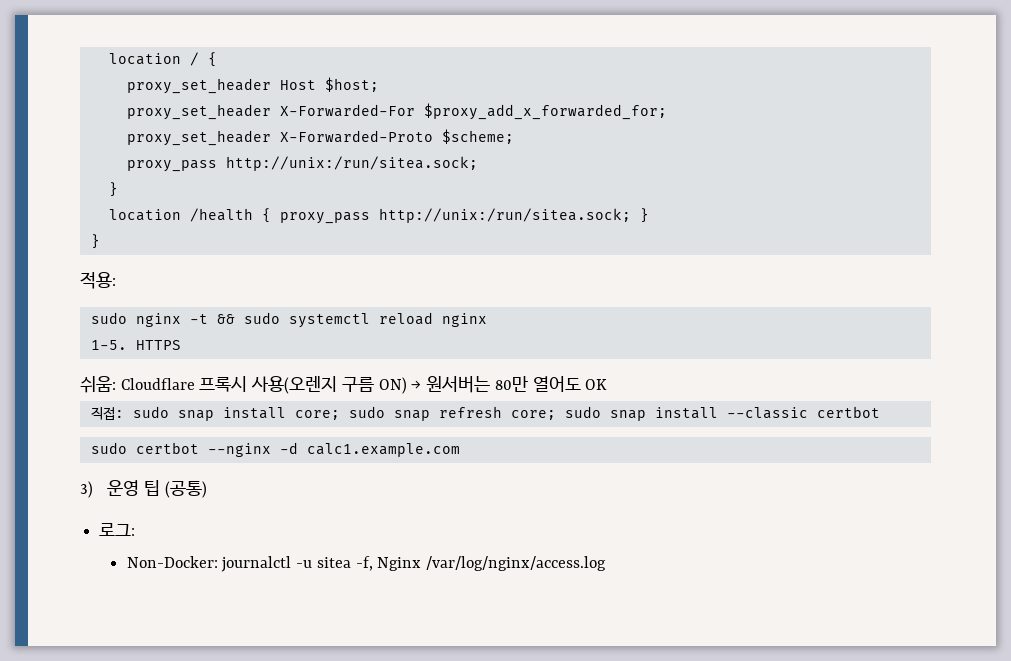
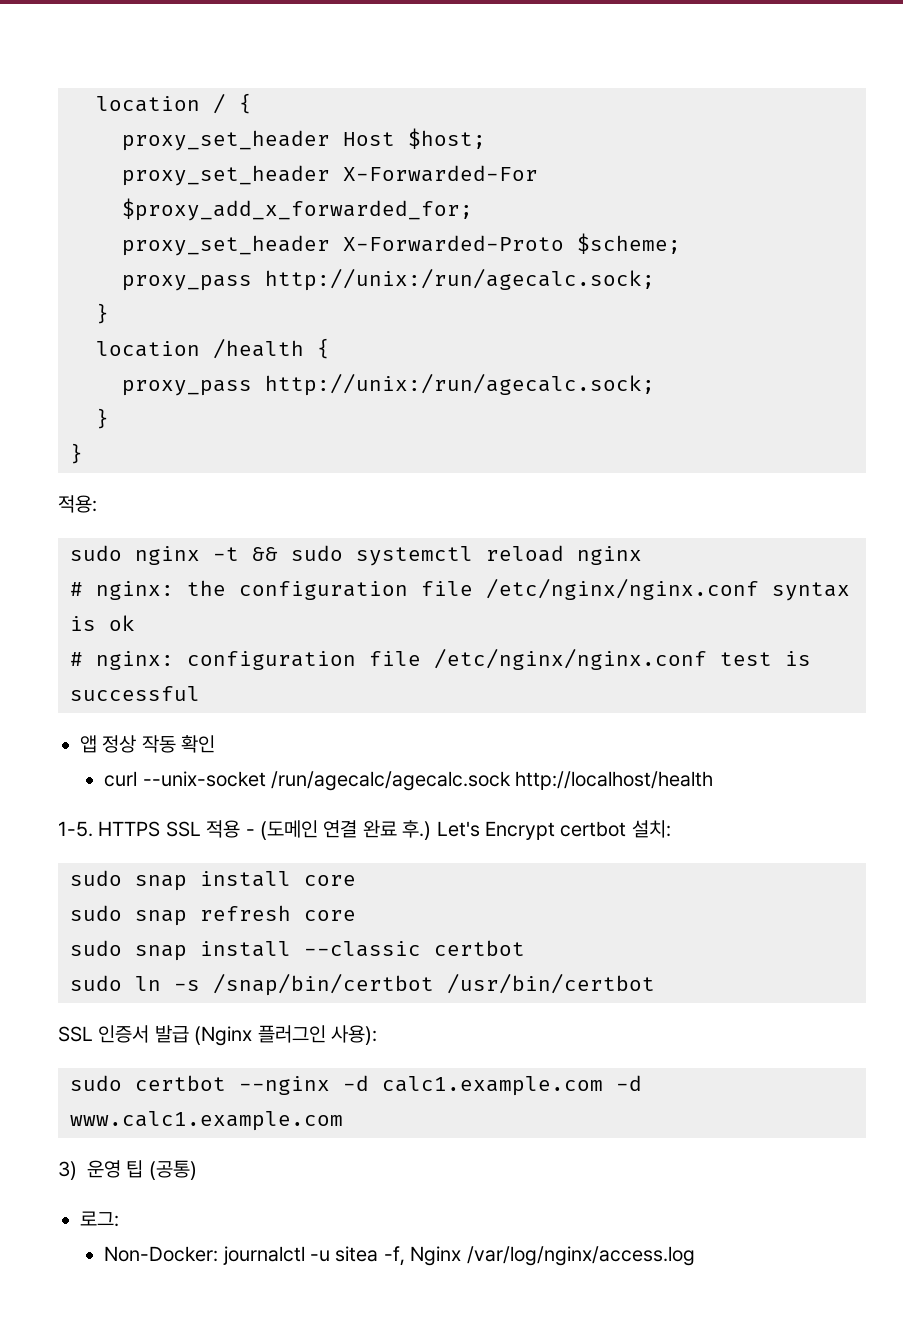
[225,156,478,171] http://unix:/run/sitea.sock; -> [265,268,655,291] http://unix:/run/agecalc.sock;
[279,208,631,224] proxy_pass http://unix:/run/sitea.sock; -> [122,373,655,396] // proxy_pass http://unix:/run/agecalc.sock; //
[90,340,181,350] [80,376,608,394] [90,406,340,421] 1-5. HTTPS // 쉬움: Cloudflare 프록시 사용(오렌지 구름 ON) → 원서버는 80만 열어도 OK // 직접: sudo snap install core; -> [70,578,850,601] [70,615,135,631] [70,648,811,670] [70,686,200,701] [80,735,216,753] [104,771,714,791] [58,820,671,840] [70,870,356,891] # nginx: the configuration file /etc/nginx/nginx.conf syntax is ok // # nginx: configuration file /etc/nginx/nginx.conf test is successful // 앱 정상 작동 확인 // curl --unix-socket /run/agecalc/agecalc.sock http://localhost/health // 1-5. HTTPS SSL 적용 - (도메인 연결 완료 후.) Let's Encrypt certbot 설치: // sudo snap install core //
[510,410,556,420] core; -> [304,910,356,921] core //
(880, 412) none -> [70,973,655,996] [58,1025,377,1046] // sudo ln -s /snap/bin/certbot /usr/bin/certbot // SSL 인증서 발급 (Nginx 플러그인 사용):
(460, 450) none -> [616,1075,642,1091] [70,1111,343,1131] -d www.calc1.example.com

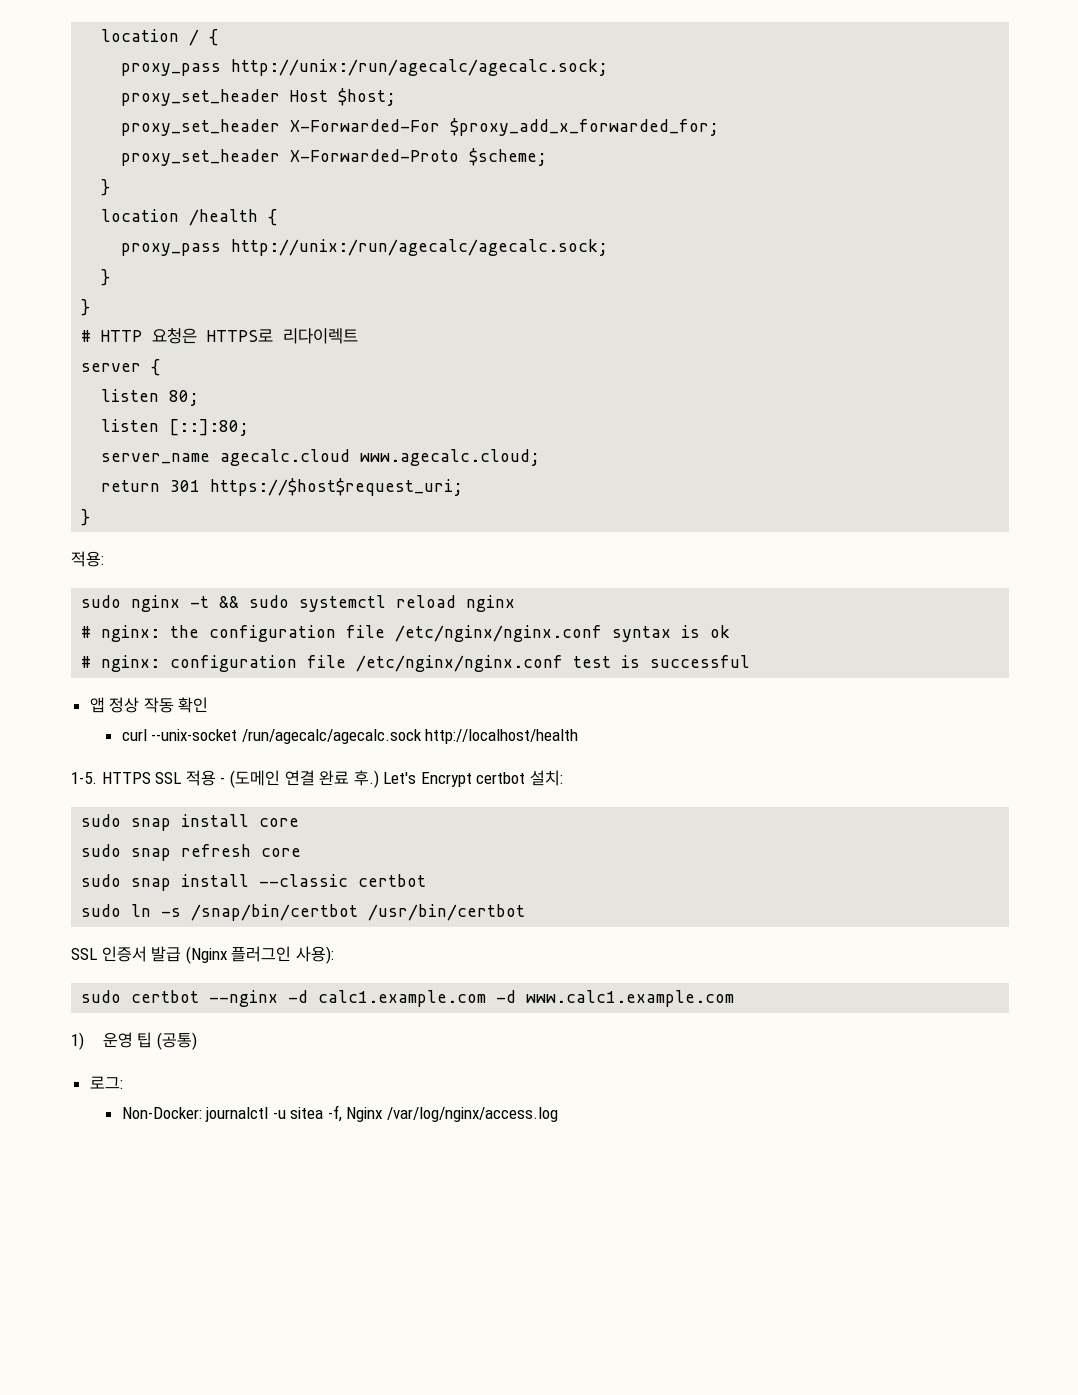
(252, 103) none -> [121,59,609,76] // proxy_pass http://unix:/run/agecalc/agecalc.sock;
[122,268,655,291] // proxy_pass http://unix:/run/agecalc.sock; -> (548, 157) none
[265,373,655,396] http://unix:/run/agecalc.sock; -> [231,239,609,256] http://unix:/run/agecalc/agecalc.sock;
(83, 453) none -> [81,328,359,344] [81,359,161,376] [101,389,200,406] [101,419,250,436] [101,449,541,466] [101,478,464,496] [81,509,91,526] // # HTTP 요청은 HTTPS로 리다이렉트 // server { // listen 80; // listen [::]:80; // server_name agecalc.cloud www.agecalc.cloud; // return 301 https://$host$request_uri; // }
[58,1161,77,1180] 3) -> [71,1032,84,1050] 1)

